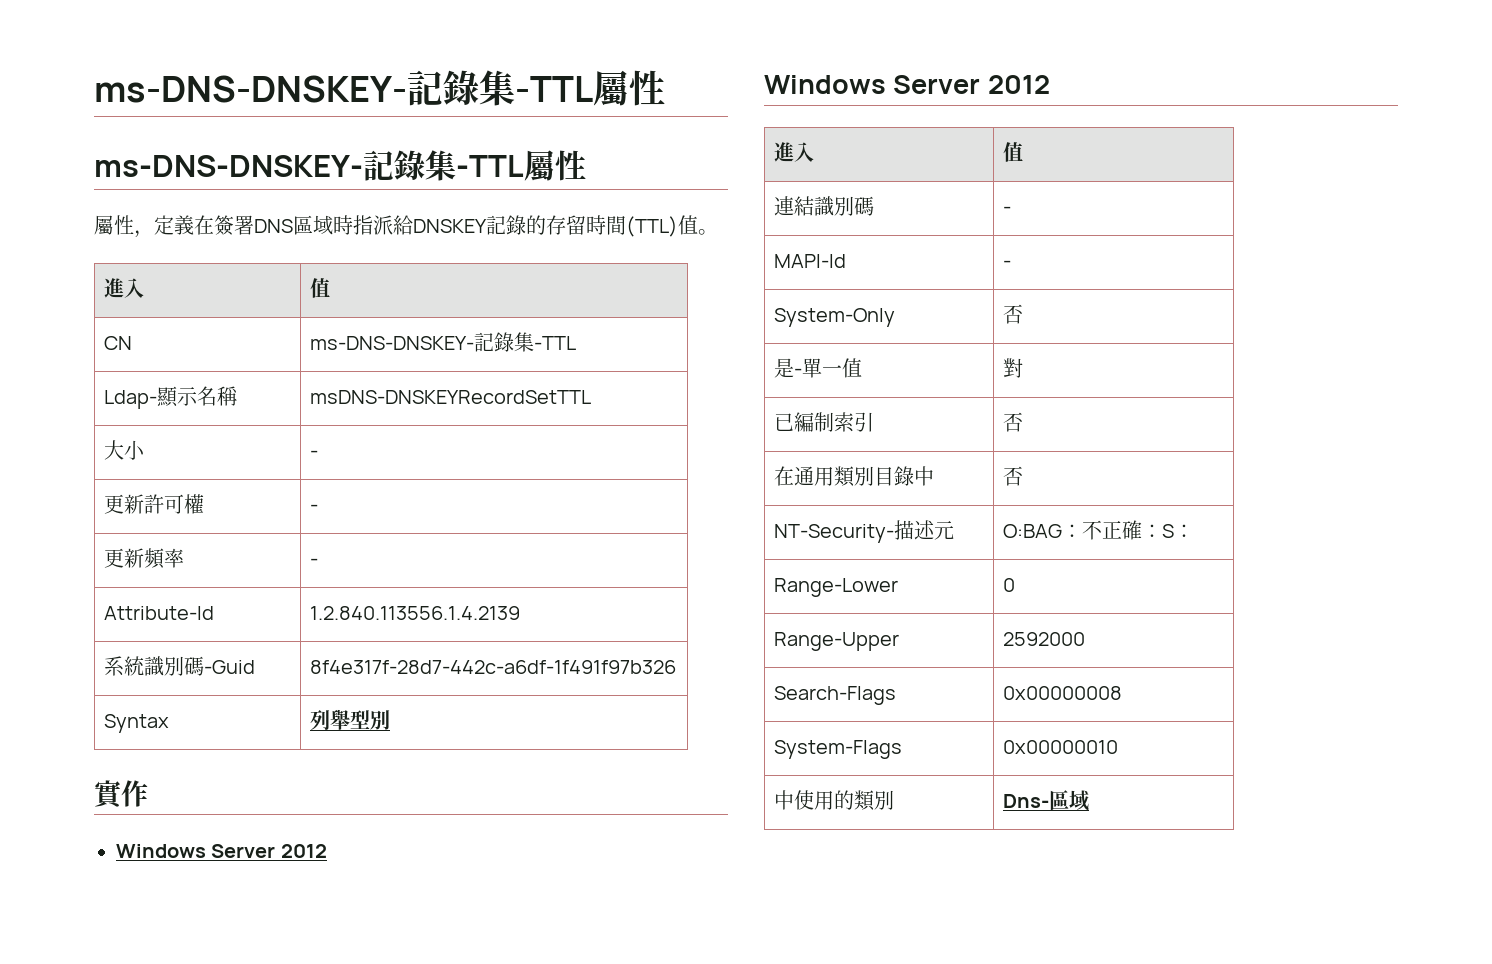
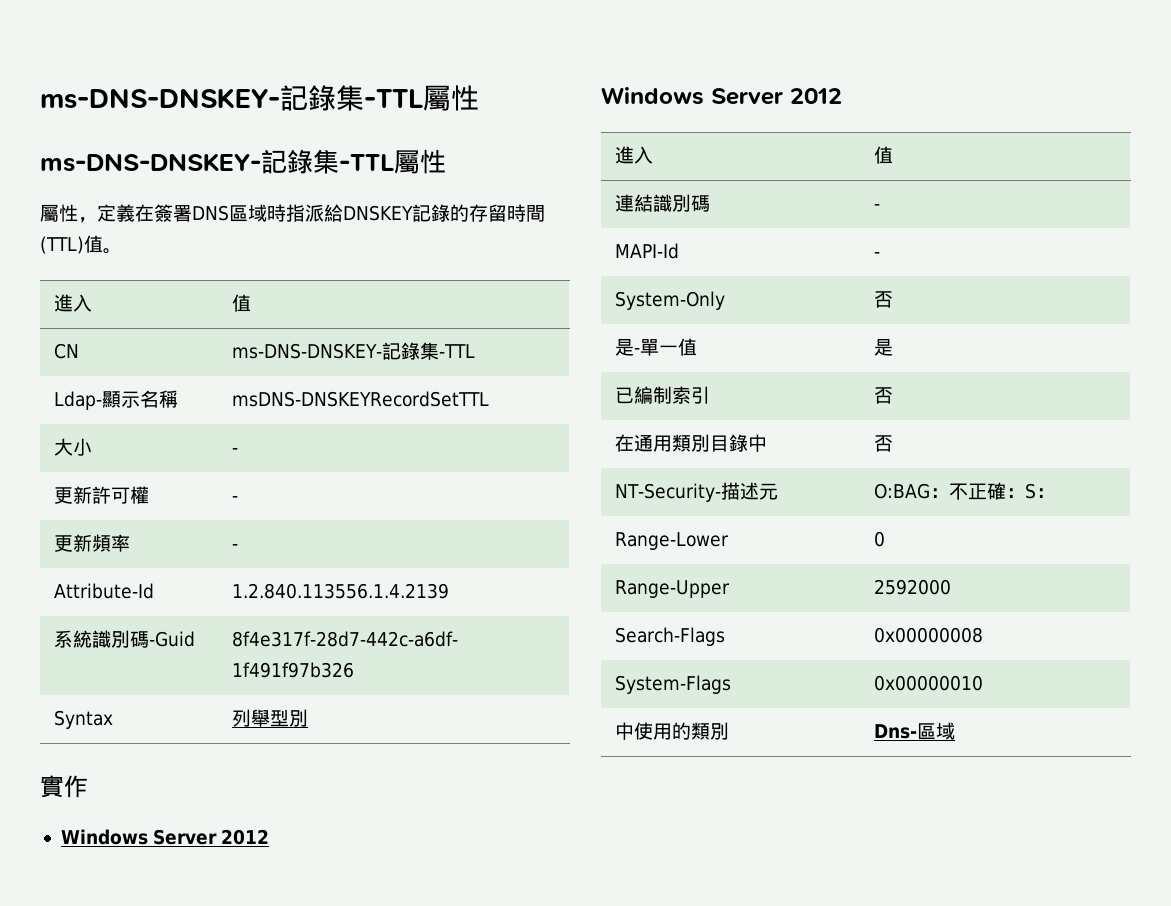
[1002,358,1023,378] 對 -> [873,339,893,356] 是

